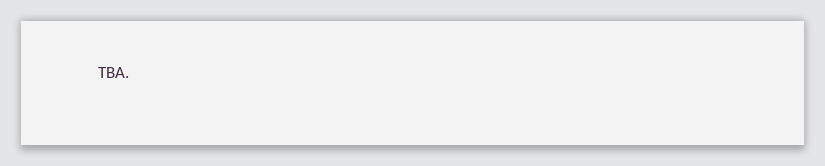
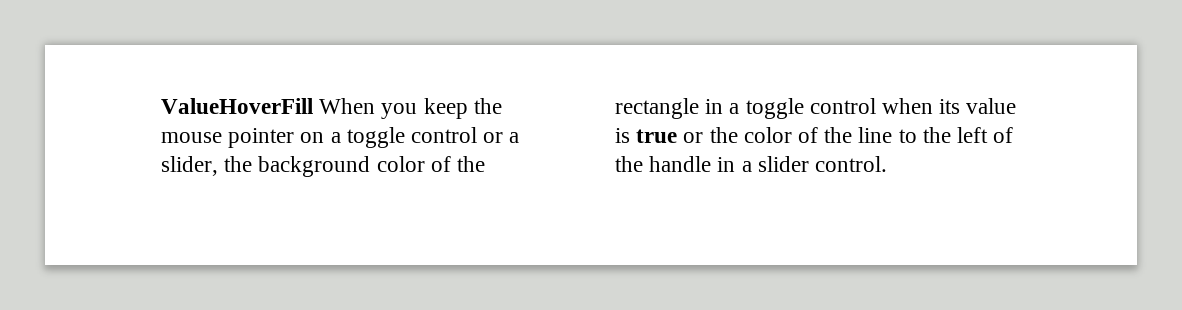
[98,67,129,78] TBA. -> [161,98,502,119] [161,127,520,148] [161,156,486,177] [615,98,1017,119] [615,127,1014,143] [615,156,888,172] ValueHoverFill When you keep the mouse pointer on a toggle control or a slider, the background color of the rectangle in a toggle control when its value is true or the color of the line to the left of the handle in a slider control.

